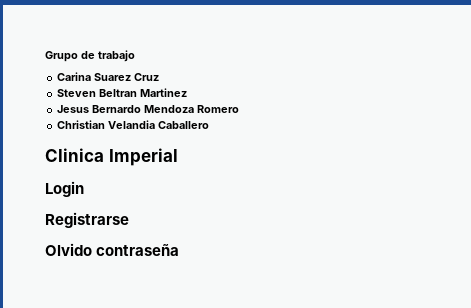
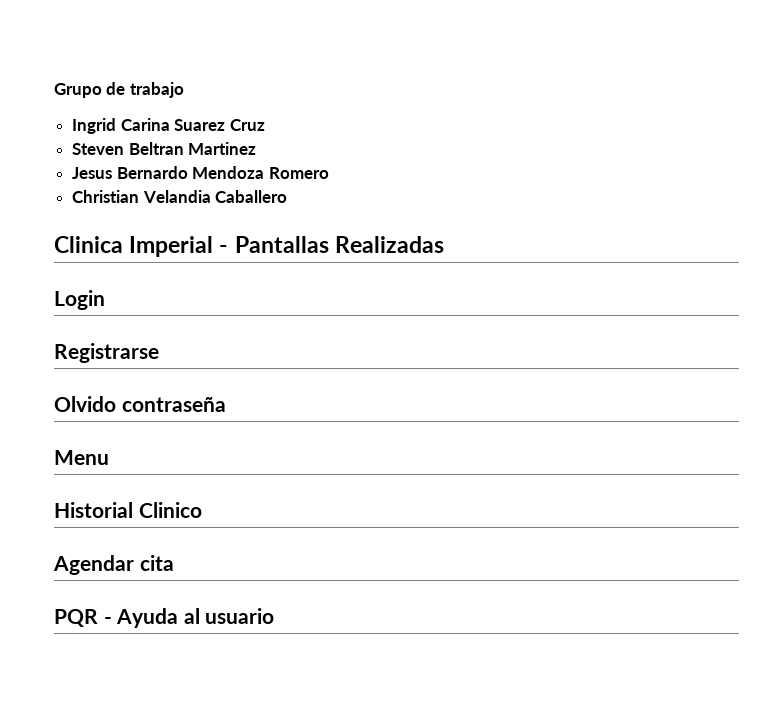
(135, 56) none -> [72,118,117,134] Ingrid
(178, 157) none -> [219,236,444,253] - Pantallas Realizadas
(180, 250) none -> [54,450,109,465] [54,502,202,518] [53,555,174,575] [54,608,275,628] // Menu // Historial Clinico // Agendar cita // PQR - Ayuda al usuario

